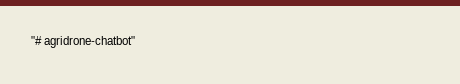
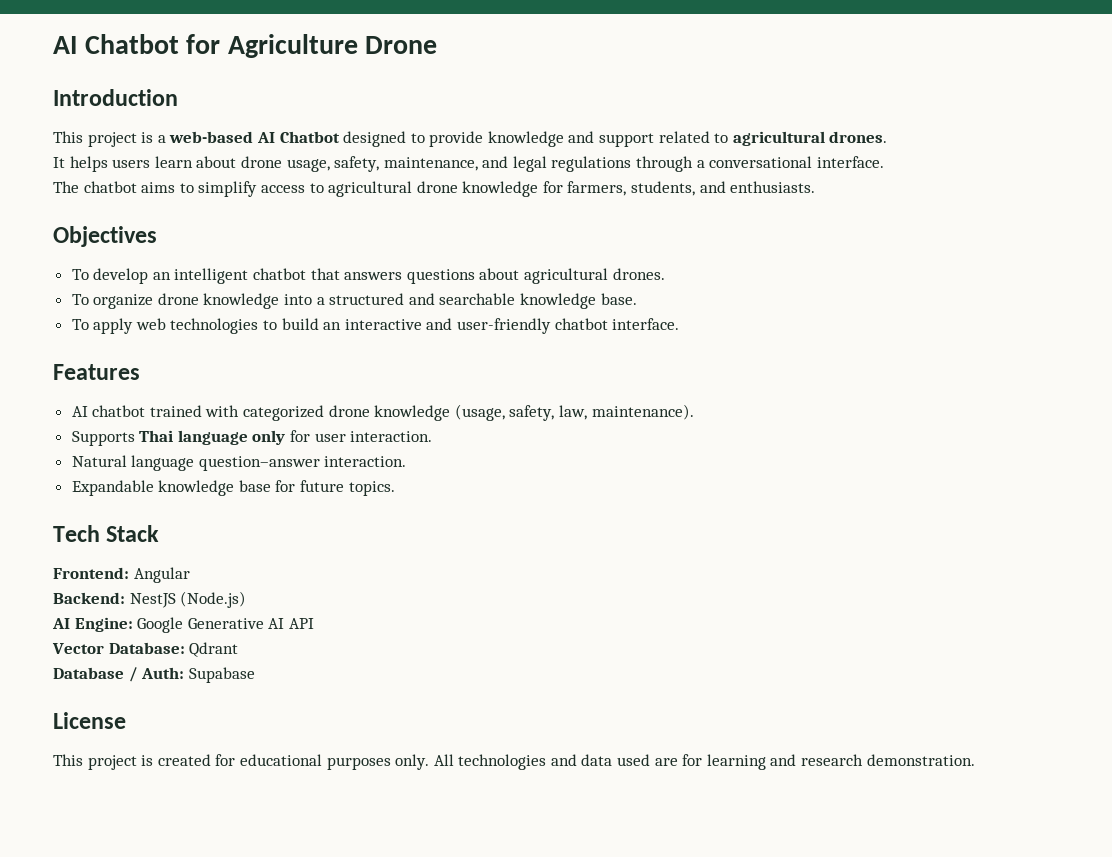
[31,36,136,48] "# agridrone-chatbot" -> [53,34,438,58] [53,89,178,106] [53,131,888,147] [53,156,884,172] [53,181,816,197] [53,226,157,247] [71,268,665,284] [71,293,637,309] [71,318,680,334] [53,364,140,380] [71,404,694,421] [71,430,433,446] [71,455,407,471] [71,480,395,496] [53,525,160,542] [53,567,190,583] [53,591,247,608] [52,617,314,633] [52,642,239,657] [53,667,255,683] [53,712,126,729] [53,754,975,770] AI Chatbot for Agriculture Drone // Introduction // This project is a web-based AI Chatbot designed to provide knowledge and support related to agricultural drones. // It helps users learn about drone usage, safety, maintenance, and legal regulations through a conversational interface. // The chatbot aims to simplify access to agricultural drone knowledge for farmers, students, and enthusiasts. // Objectives // To develop an intelligent chatbot that answers questions about agricultural drones. // To organize drone knowledge into a structured and searchable knowledge base. // To apply web technologies to build an interactive and user-friendly chatbot interface. // Features // AI chatbot trained with categorized drone knowledge (usage, safety, law, maintenance). // Supports Thai language only for user interaction. // Natural language question–answer interaction. // Expandable knowledge base for future topics. // Tech Stack // Frontend: Angular // Backend: NestJS (Node.js) // AI Engine: Google Generative AI API // Vector Database: Qdrant // Database / Auth: Supabase // License // This project is created for educational purposes only. All technologies and data used are for learning and research demonstration.

